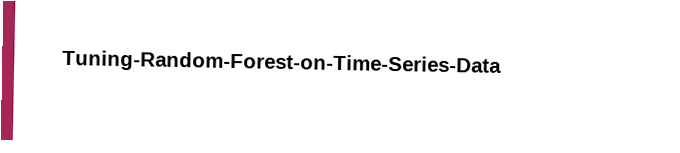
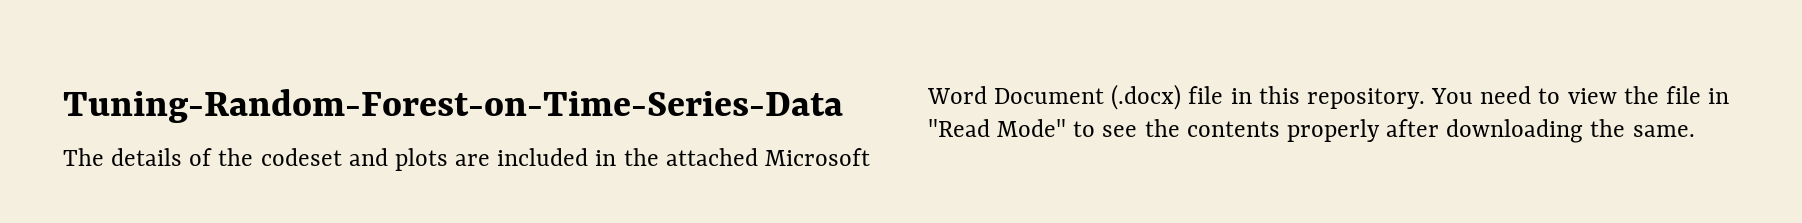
(502, 63) none -> [63,148,870,171] [927,84,1730,110] [928,119,1695,143] // The details of the codeset and plots are included in the attached Microsoft Word Document (.docx) file in this repository. You need to view the file in "Read Mode" to see the contents properly after downloading the same.

